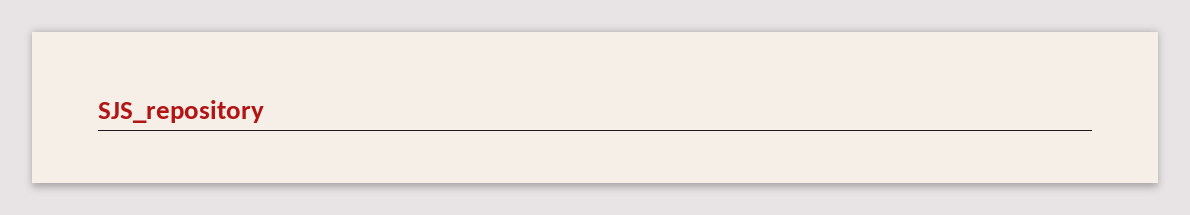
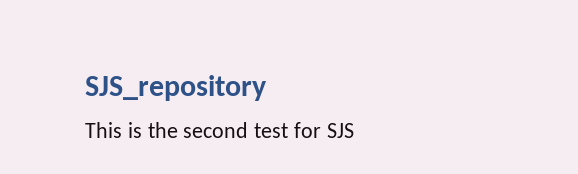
(264, 111) none -> [85,122,354,138] // This is the second test for SJS

